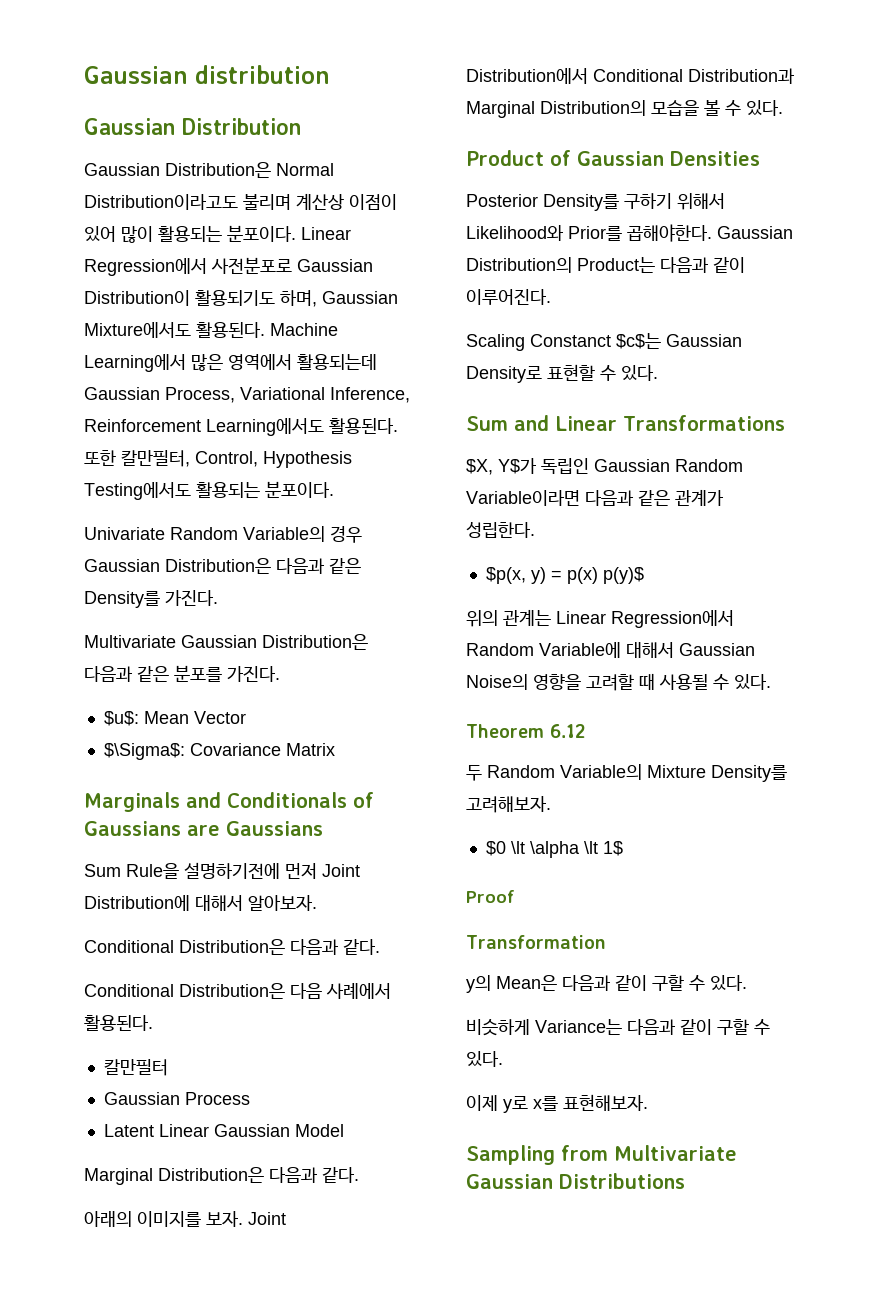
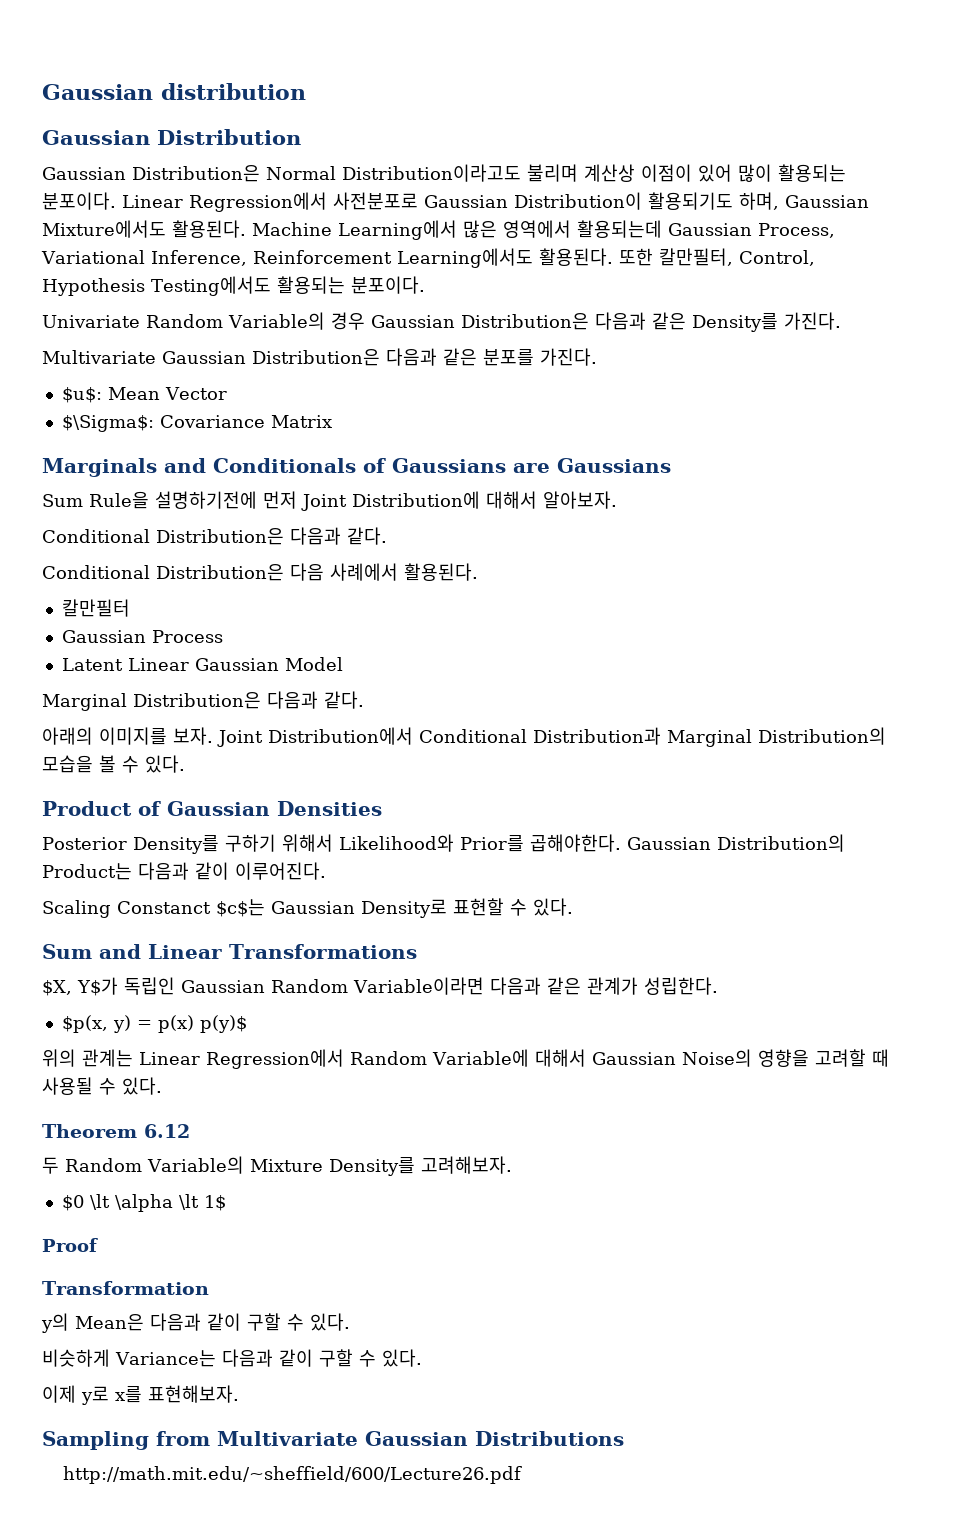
(685, 1181) none -> [63,1466,523,1484] // http://math.mit.edu/~sheffield/600/Lecture26.pdf

